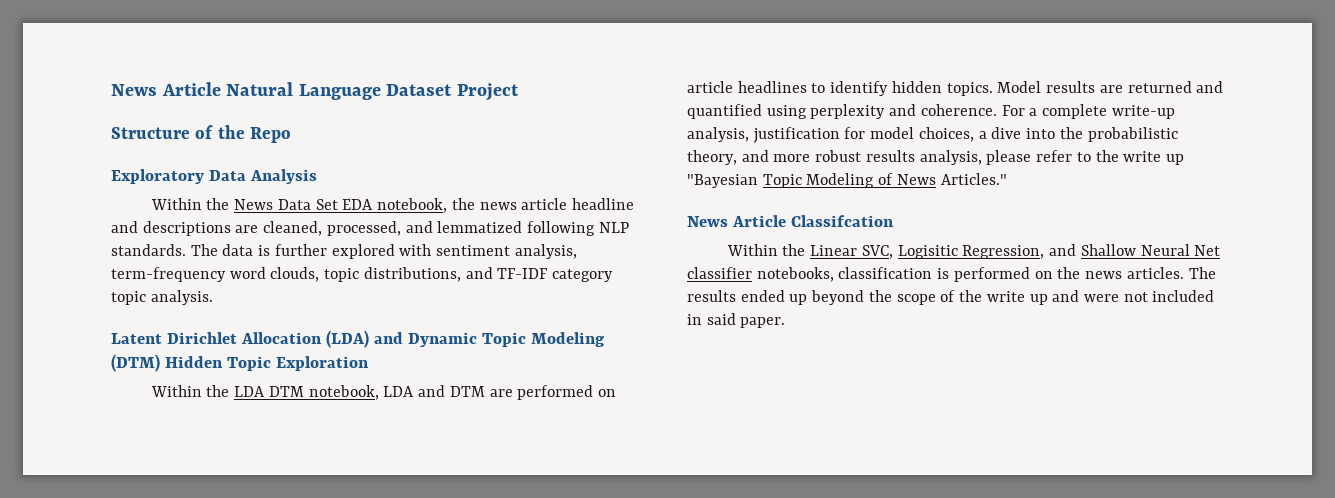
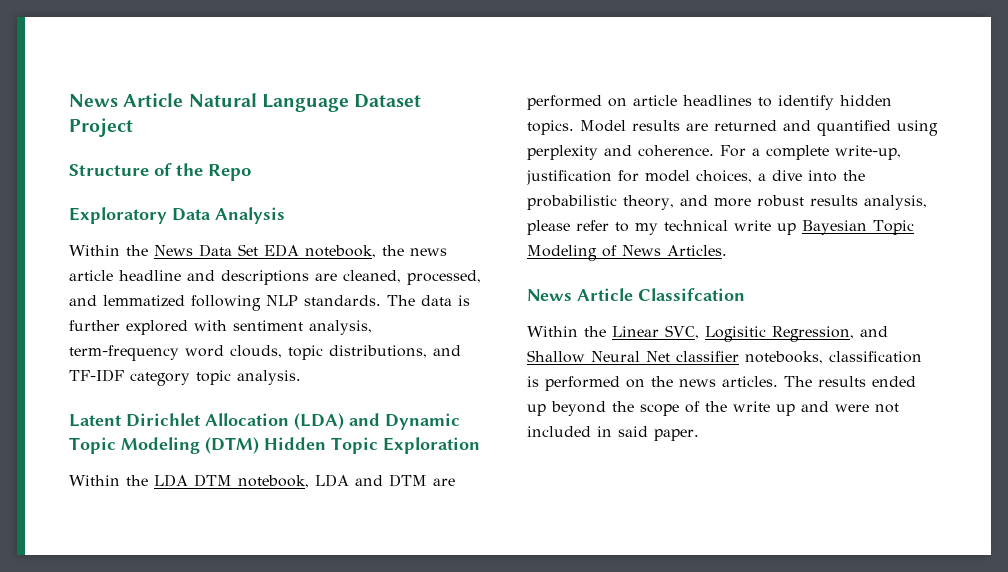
[1111,105,1175,119] [687,127,749,142] write-up analysis, -> [835,145,901,160] write-up,
[1095,150,1184,165] [687,174,758,188] the write up "Bayesian -> [635,220,867,235] my technical write up Bayesian
[940,173,1007,185] Articles." -> [667,245,727,256] Articles.

